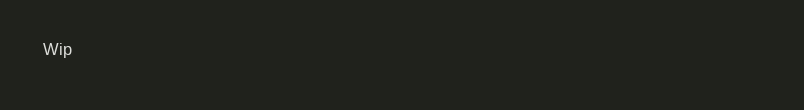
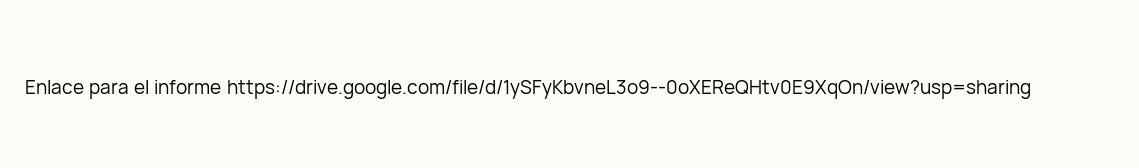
[43,43,72,58] Wip -> [25,80,1031,99] Enlace para el informe https://drive.google.com/file/d/1ySFyKbvneL3o9--0oXEReQHtv0E9XqOn/view?usp=sharing

